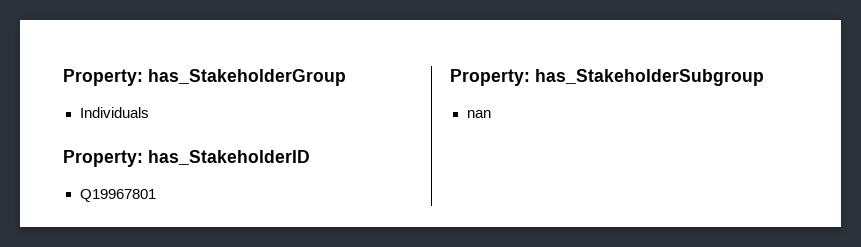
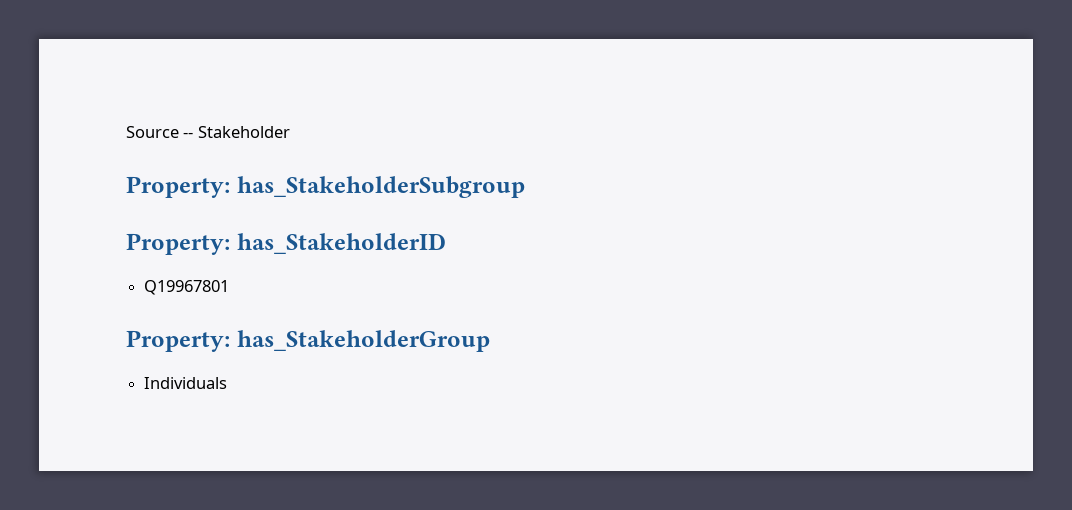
[63,69,346,86] [79,107,149,118] Property: has_StakeholderGroup // Individuals -> [126,126,290,138] [126,176,525,198] Source -- Stakeholder // Property: has_StakeholderSubgroup
[535,69,764,86] [466,110,491,118] has_StakeholderSubgroup // nan -> [236,330,490,352] [144,377,228,389] has_StakeholderGroup // Individuals

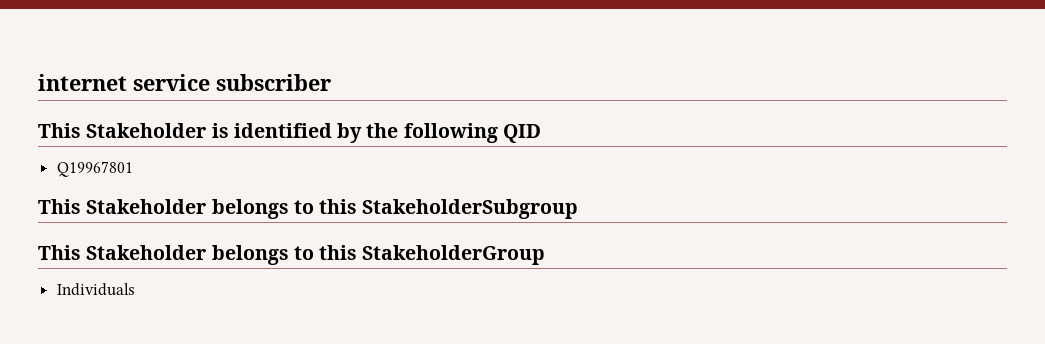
[126,126,290,138] [126,176,525,198] [126,233,446,255] [144,280,230,295] [126,330,490,352] Source -- Stakeholder // Property: has_StakeholderSubgroup // Property: has_StakeholderID // Q19967801 // Property: has_StakeholderGroup -> [38,74,331,91] [38,123,541,143] [56,161,133,177] [38,199,579,219] [38,245,546,265] internet service subscriber // This Stakeholder is identified by the following QID // Q19967801 // This Stakeholder belongs to this StakeholderSubgroup // This Stakeholder belongs to this StakeholderGroup

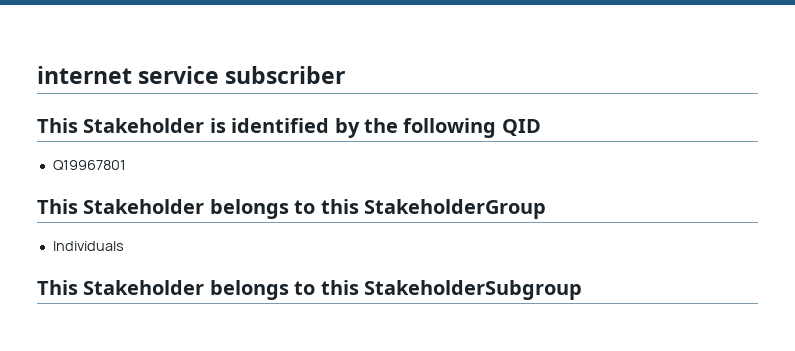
[362,199,579,219] [38,245,546,265] [56,283,135,296] StakeholderSubgroup // This Stakeholder belongs to this StakeholderGroup // Individuals -> [363,199,546,219] [52,241,124,251] [37,280,582,300] StakeholderGroup // Individuals // This Stakeholder belongs to this StakeholderSubgroup

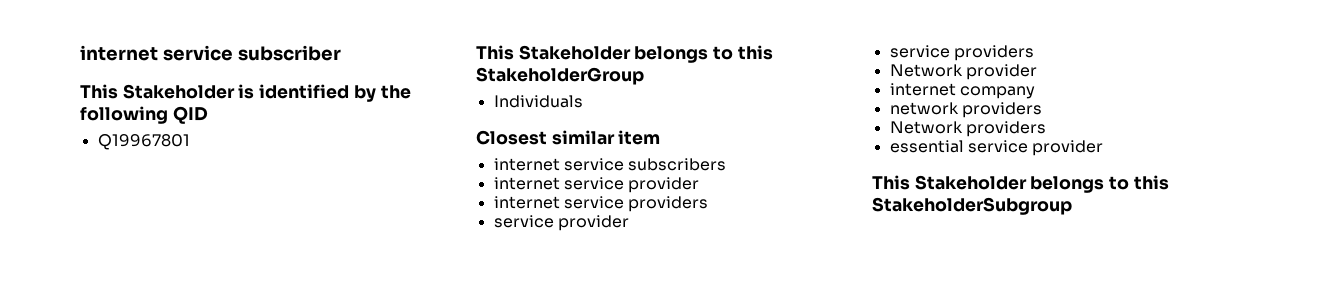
(124, 246) none -> [476,130,661,145] [493,158,727,171] [493,177,700,193] [493,196,709,212] [493,215,629,231] [889,45,1034,61] [889,64,1037,80] [889,83,1035,99] [889,102,1042,118] [889,121,1046,137] [889,140,1104,156] // Closest similar item // internet service subscribers // internet service provider // internet service providers // service provider // service providers // Network provider // internet company // network providers // Network providers // essential service provider

